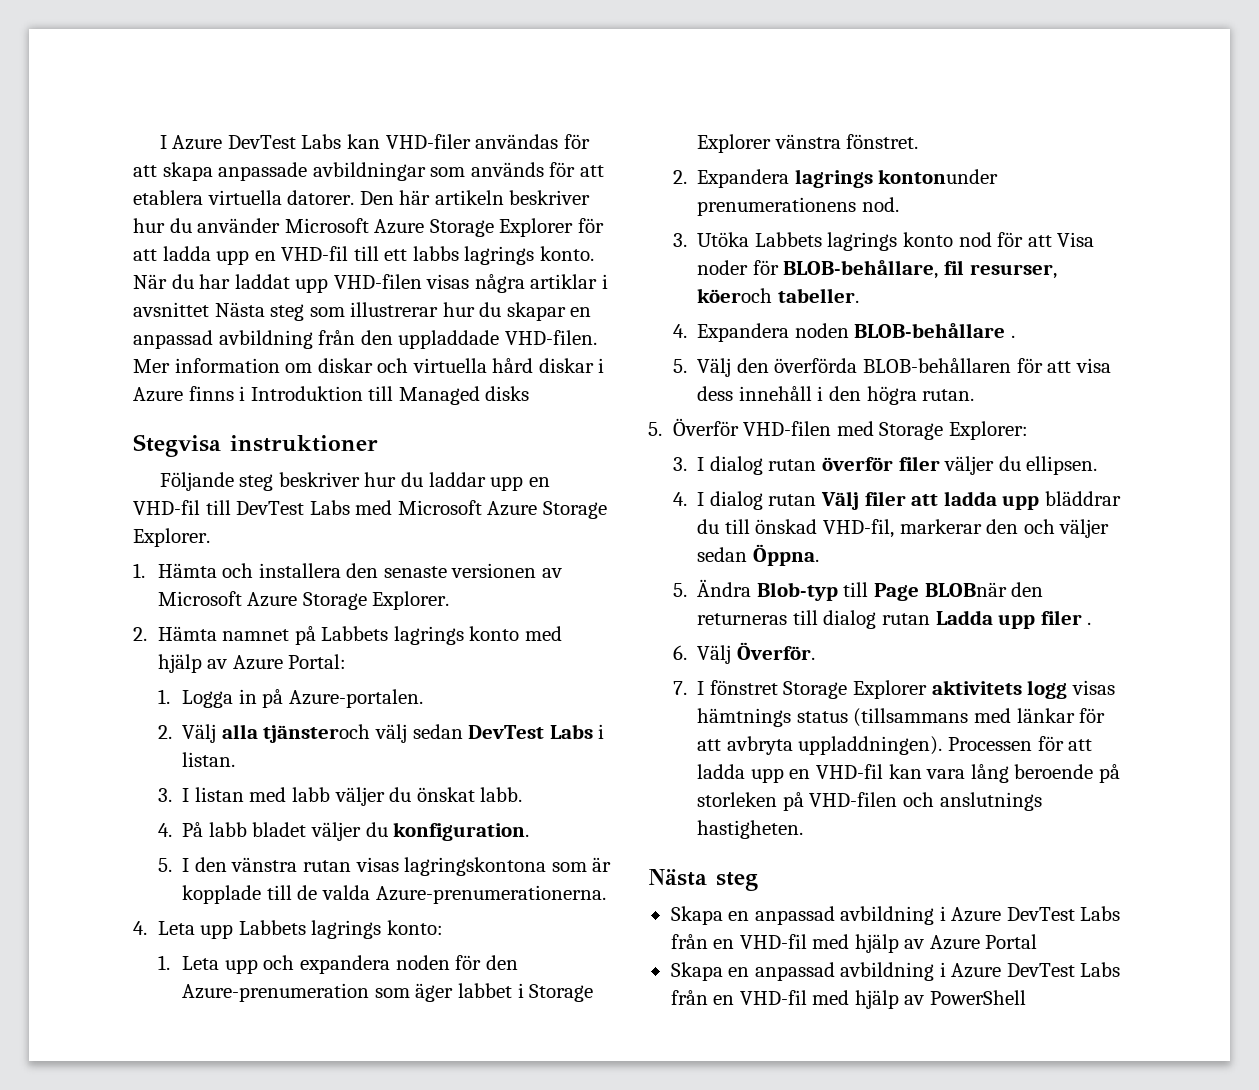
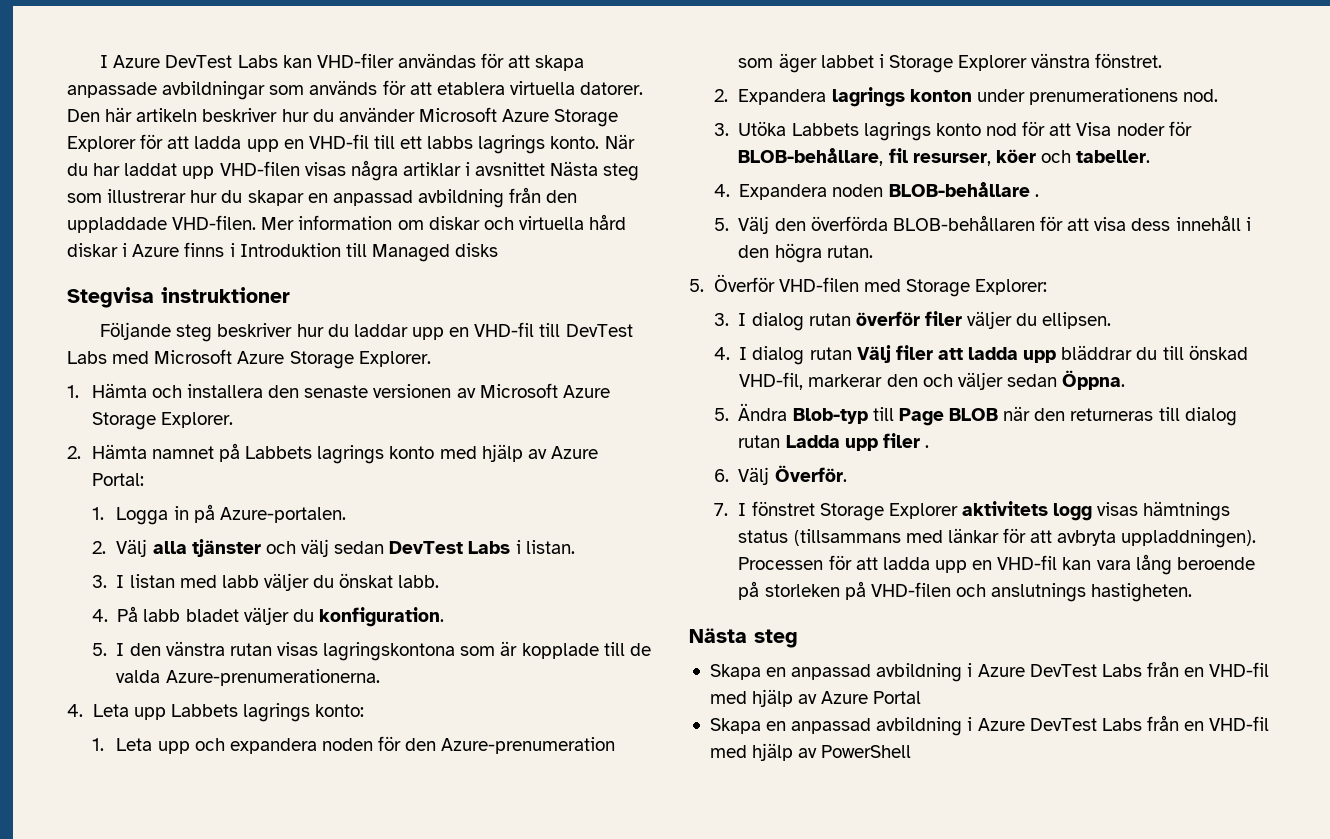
[263,724,371,743] tjänsteroch -> [191,539,296,557] tjänster och
[878,169,999,184] kontonunder -> [909,89,1025,102] konton under
[697,288,773,303] köeroch -> [995,149,1072,163] köer och
[924,582,1007,597] BLOBnär -> [949,406,1031,421] BLOB när

